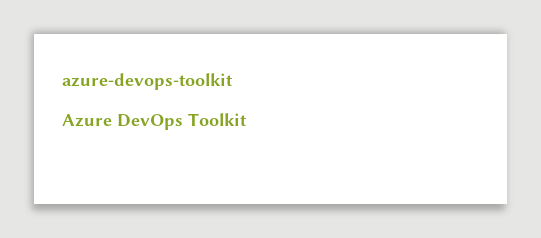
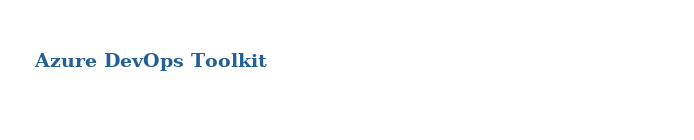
[62,73,233,90] azure-devops-toolkit // -> (34, 60) none

